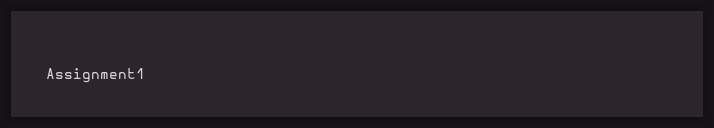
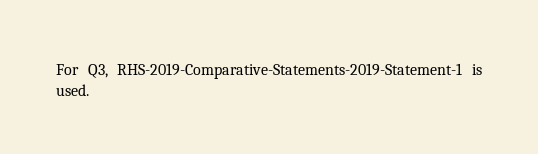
[46,68,145,83] Assignment1 -> [56,63,482,79] [56,84,89,96] For Q3, RHS-2019-Comparative-Statements-2019-Statement-1 is used.

